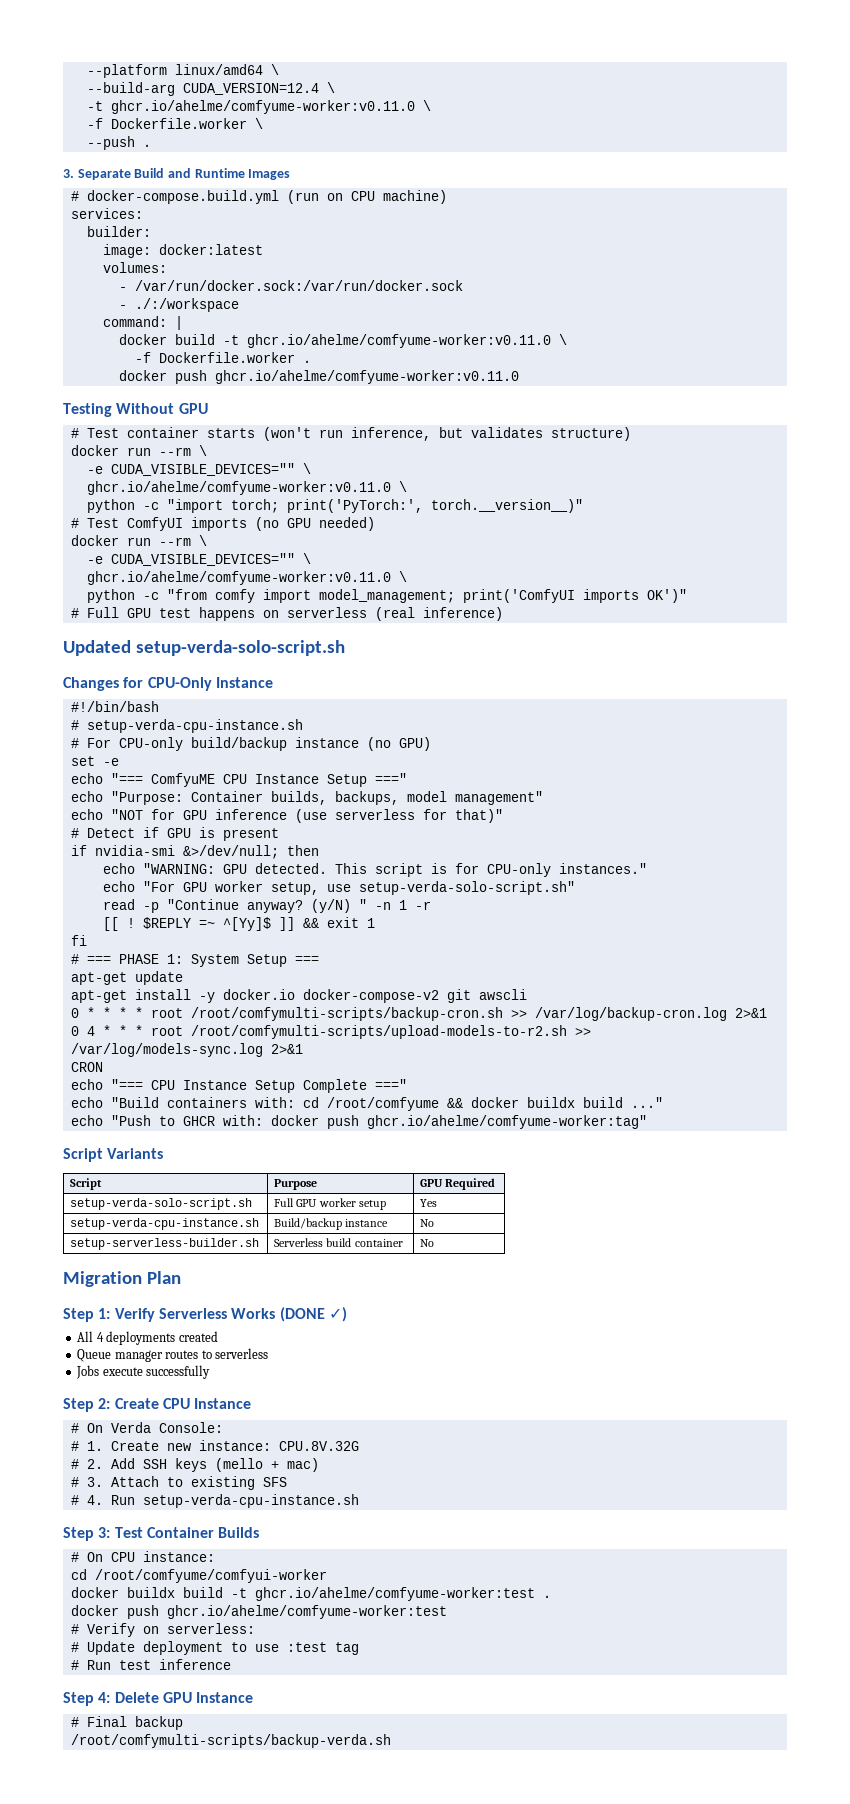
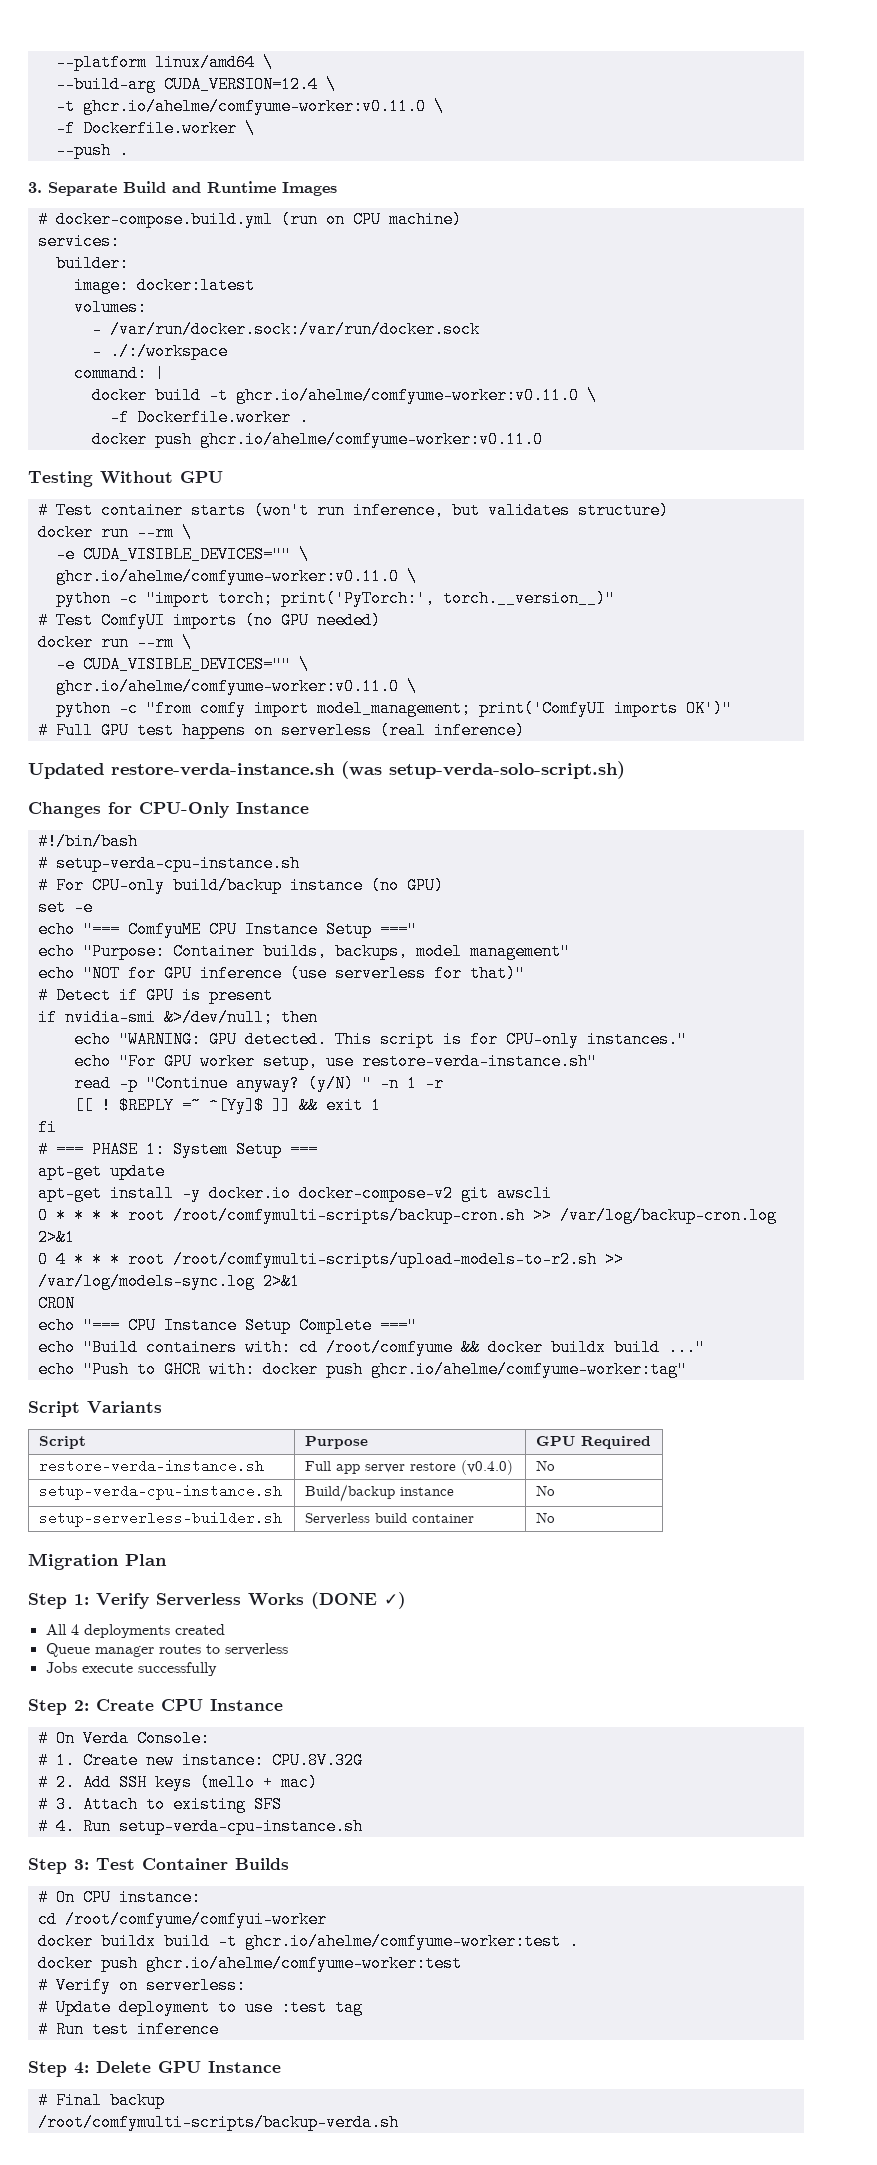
[135,640,345,656] setup-verda-solo-script.sh -> [111,761,625,779] restore-verda-instance.sh (was setup-verda-solo-script.sh)
[358,881,575,895] setup-verda-solo-script.sh" -> [361,1053,597,1070] restore-verda-instance.sh"
[70,1198,253,1210] [274,1198,386,1210] [420,1199,438,1207] setup-verda-solo-script.sh | Full GPU worker setup | Yes -> [39,1459,265,1473] [305,1460,514,1475] [536,1460,556,1471] restore-verda-instance.sh | Full app server restore (v0.4.0) | No

